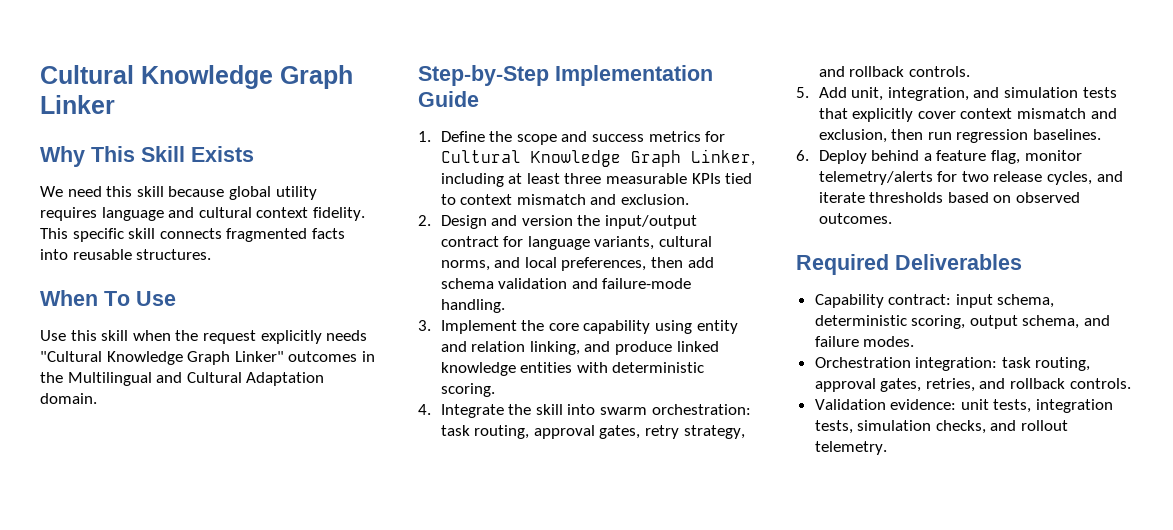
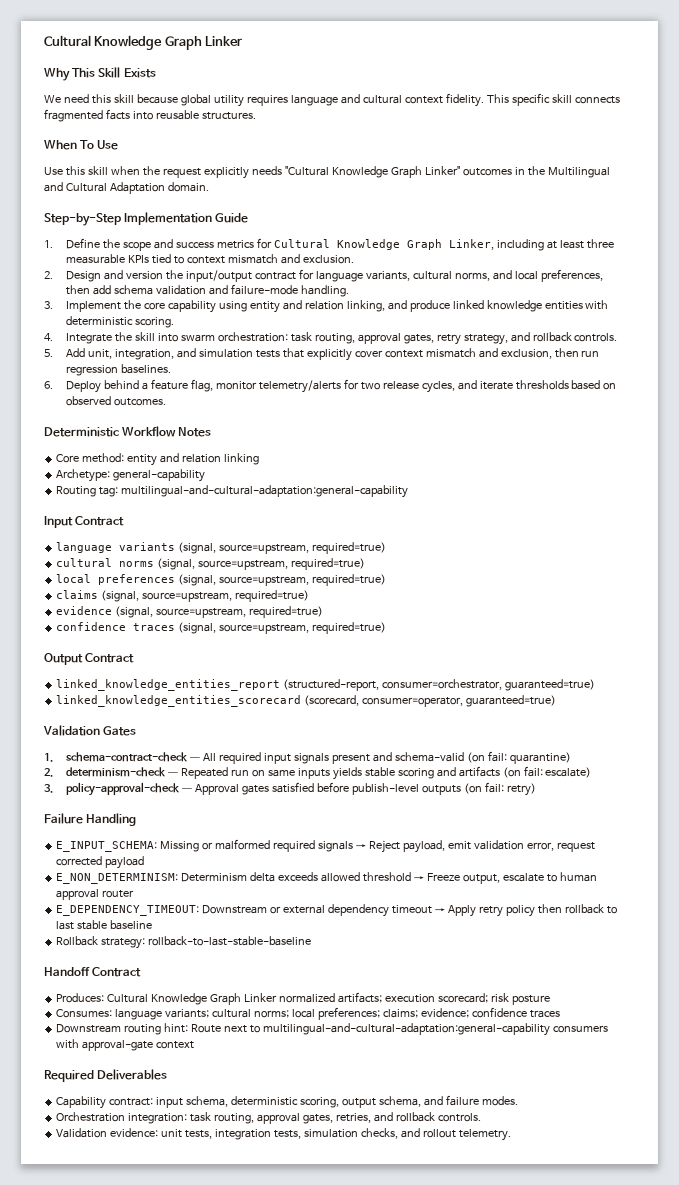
(892, 218) none -> [44,426,212,437] [56,453,259,466] [56,469,206,482] [56,485,409,498] [44,516,125,528] [56,542,387,554] [56,558,366,570] [56,574,387,586] [56,590,310,602] [56,606,324,618] [56,622,387,634] [44,653,135,665] [56,679,596,691] [56,695,557,707] [43,725,137,736] [44,751,571,764] [44,766,592,780] [44,782,536,796] [44,813,137,826] [56,839,595,853] [56,856,145,869] [56,872,597,884] [56,889,135,900] [56,904,617,917] [56,920,153,930] [56,936,312,949] [44,967,142,977] [56,992,550,1005] [56,1007,560,1020] [56,1023,608,1036] [56,1039,195,1051] // Deterministic Workflow Notes // Core method: entity and relation linking // Archetype: general-capability // Routing tag: multilingual-and-cultural-adaptation:general-capability // Input Contract // language variants (signal, source=upstream, required=true) // cultural norms (signal, source=upstream, required=true) // local preferences (signal, source=upstream, required=true) // claims (signal, source=upstream, required=true) // evidence (signal, source=upstream, required=true) // confidence traces (signal, source=upstream, required=true) // Output Contract // linked_knowledge_entities_report (structured-report, consumer=orchestrator, guaranteed=true) // linked_knowledge_entities_scorecard (scorecard, consumer=operator, guaranteed=true) // Validation Gates // 1. schema-contract-check — All required input signals present and schema-valid (on fail: quarantine) // 2. determinism-check — Repeated run on same inputs yields stable scoring and artifacts (on fail: escalate) // 3. policy-approval-check — Approval gates satisfied before publish-level outputs (on fail: retry) // Failure Handling // E_INPUT_SCHEMA: Missing or malformed required signals → Reject payload, emit validation error, request corrected payload // E_NON_DETERMINISM: Determinism delta exceeds allowed threshold → Freeze output, escalate to human approval router // E_DEPENDENCY_TIMEOUT: Downstream or external dependency timeout → Apply retry policy then rollback to last stable baseline // Rollback strategy: rollback-to-last-stable-baseline // Handoff Contract // Produces: Cultural Knowledge Graph Linker normalized artifacts; execution scorecard; risk posture // Consumes: language variants; cultural norms; local preferences; claims; evidence; confidence traces // Downstream routing hint: Route next to multilingual-and-cultural-adaptation:general-capability consumers with approval-gate context

